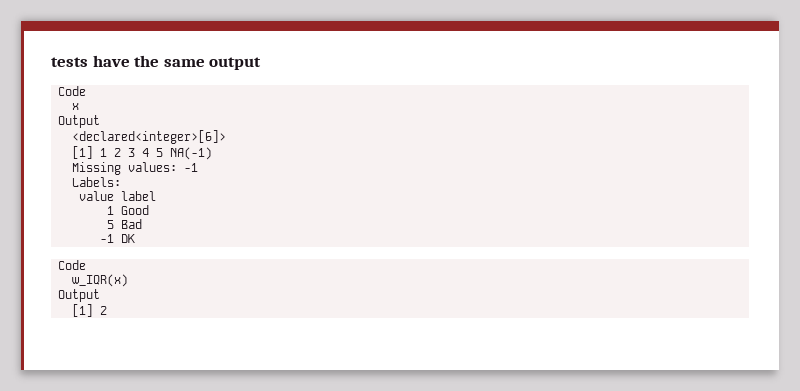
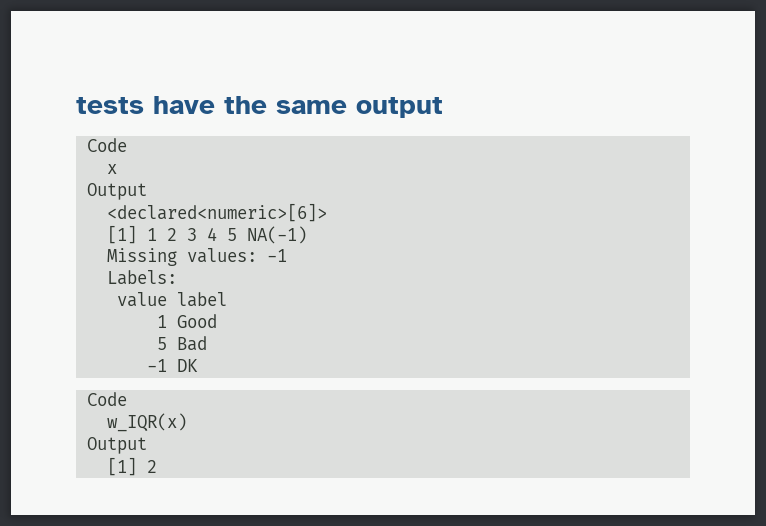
[72,130,227,144] <declared<integer>[6]> -> [106,203,327,222] <declared<numeric>[6]>

